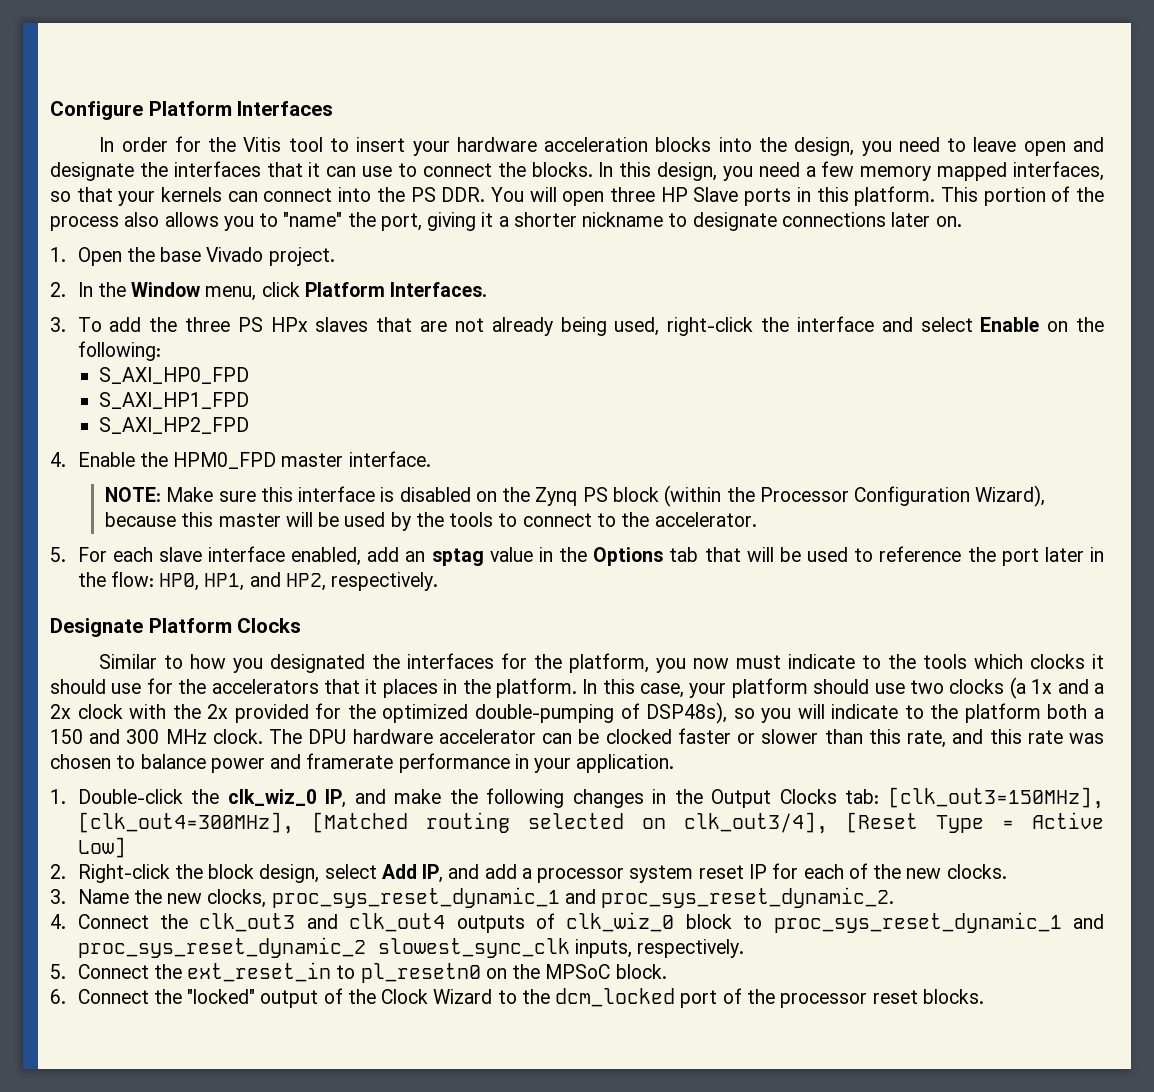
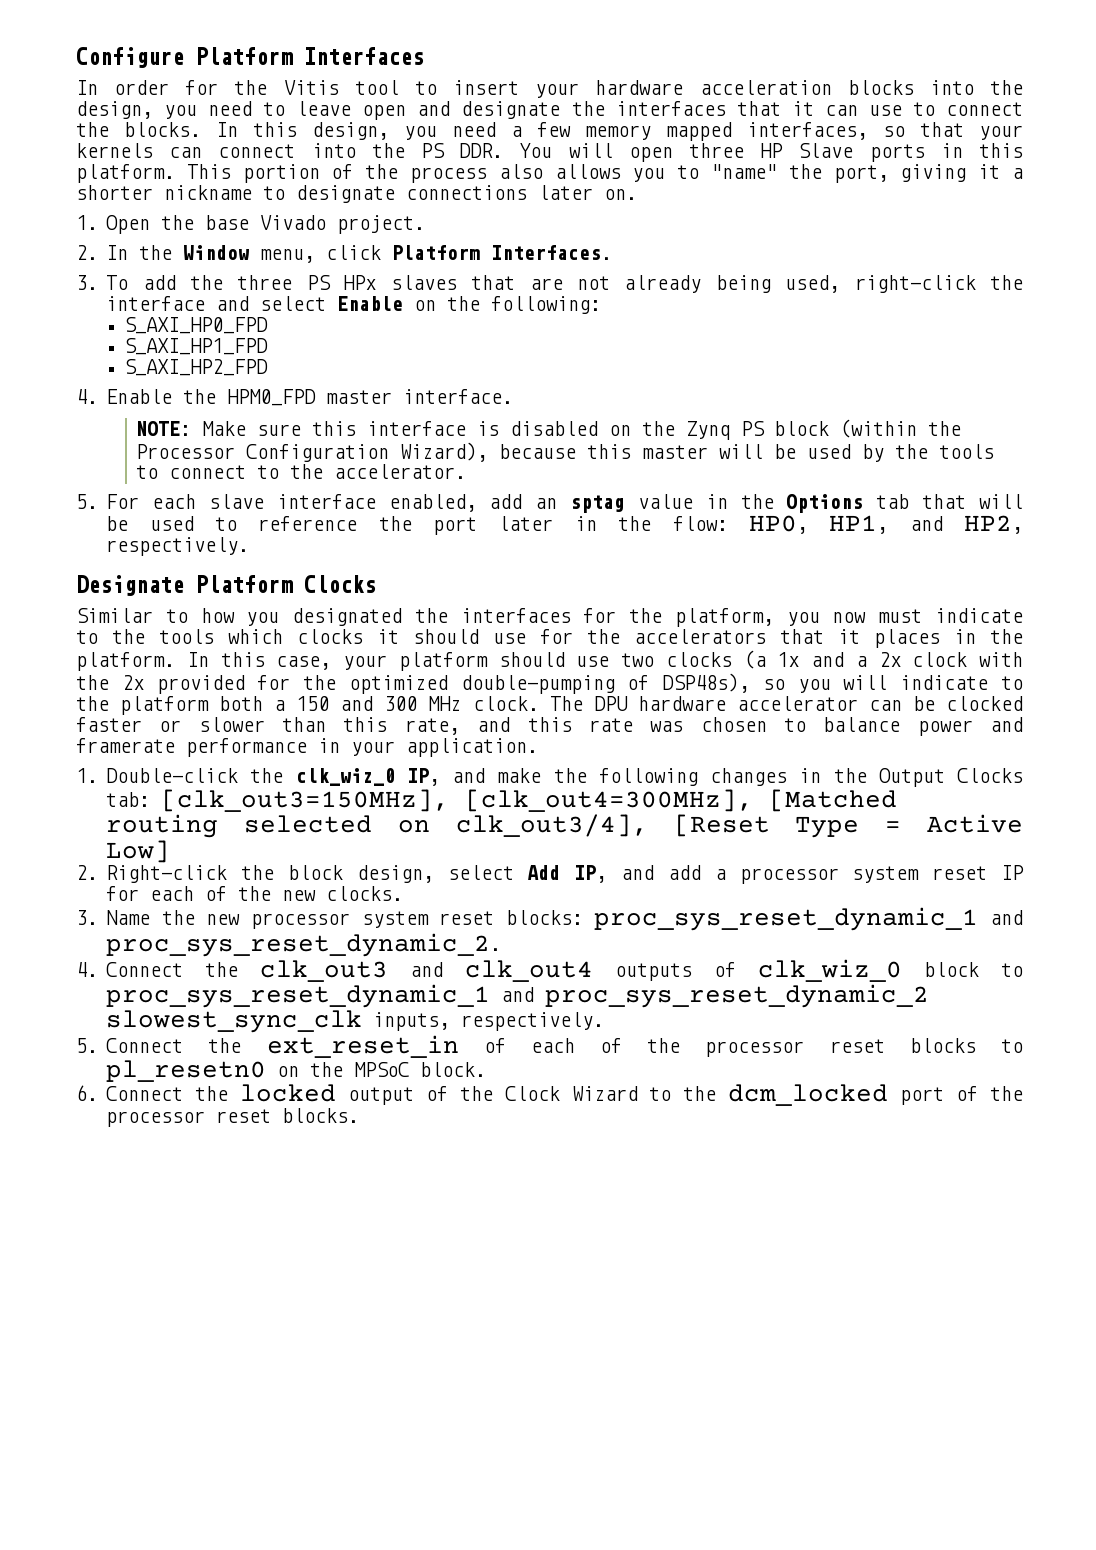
[207,889,267,908] clocks, -> [251,910,583,929] processor system reset blocks:
(332, 972) none -> [483,1038,976,1057] of each of the processor reset blocks
[187,989,256,1004] "locked" -> [240,1084,337,1102] locked

